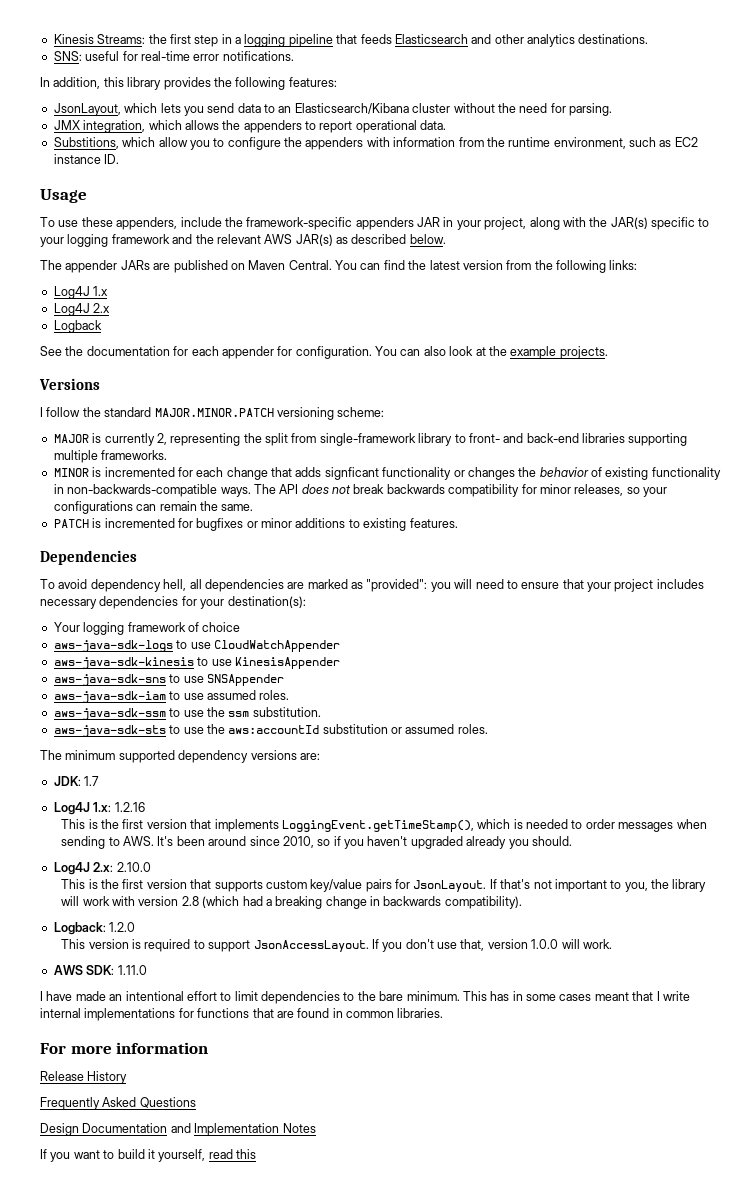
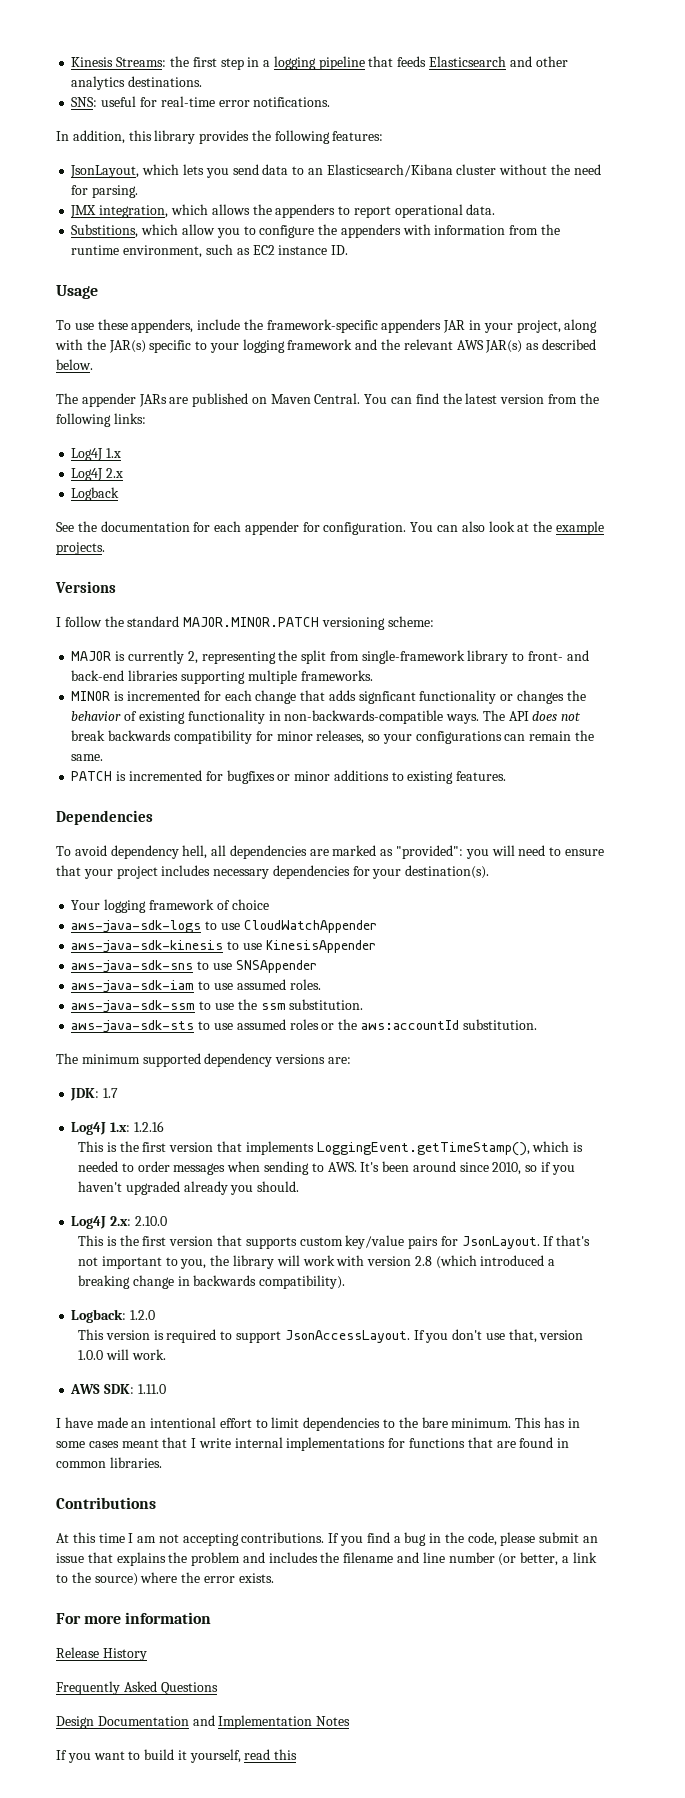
[227,596,306,608] destination(s): -> [405,865,490,879] destination(s).
[206,724,488,734] the aws:accountId substitution or assumed roles. -> [236,1019,537,1030] assumed roles or the aws:accountId substitution.
[242,896,263,906] had -> [480,1255,545,1266] introduced
(444, 1013) none -> [56,1497,156,1509] [56,1532,599,1546] [56,1552,597,1566] [56,1572,274,1586] // Contributions // At this time I am not accepting contributions. If you find a bug in the code, please submit an issue that explains the problem and includes the filename and line number (or better, a link to the source) where the error exists.

